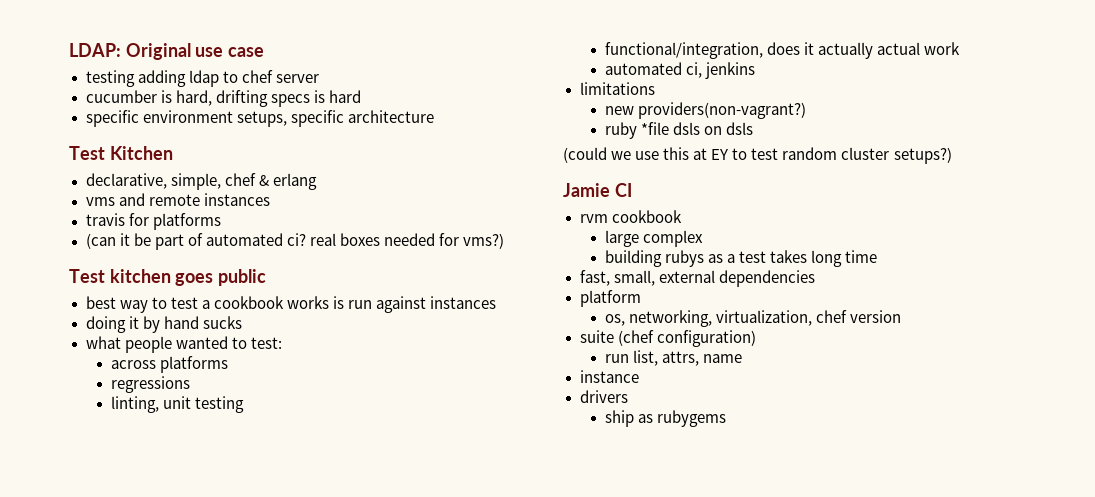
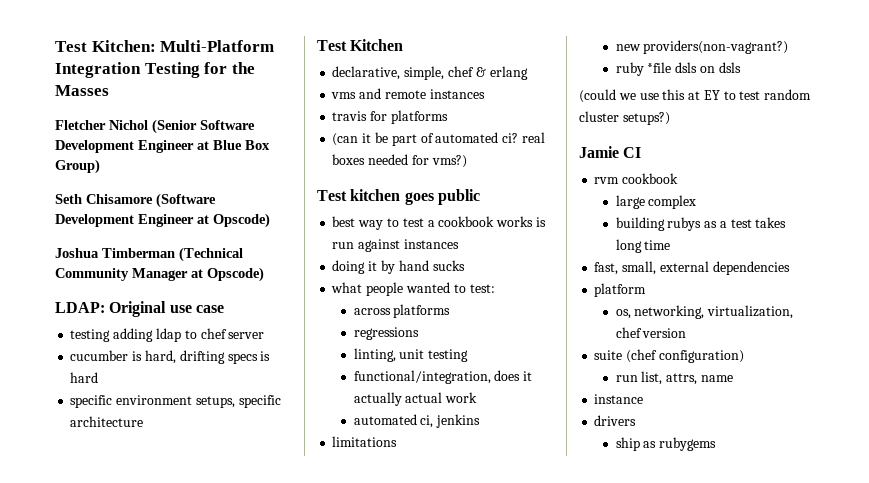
(69, 50) none -> [55,40,275,52] [55,62,255,78] [55,85,109,96] [55,119,255,134] [55,140,270,153] [55,159,100,174] [55,193,216,208] [55,213,270,228] [55,247,243,262] [55,267,264,282] Test Kitchen: Multi-Platform Integration Testing for the Masses // Fletcher Nichol (Senior Software Development Engineer at Blue Box Group) // Seth Chisamore (Software Development Engineer at Opscode) // Joshua Timberman (Technical Community Manager at Opscode) //

